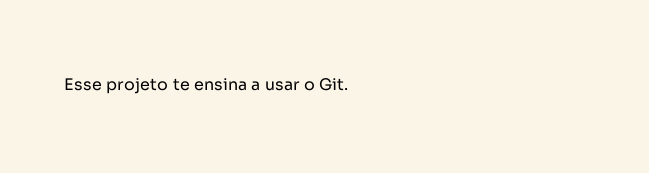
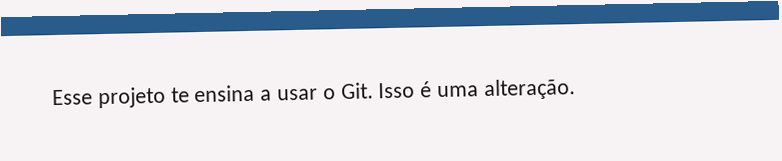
(349, 84) none -> [378,78,576,101] Isso é uma alteração.

